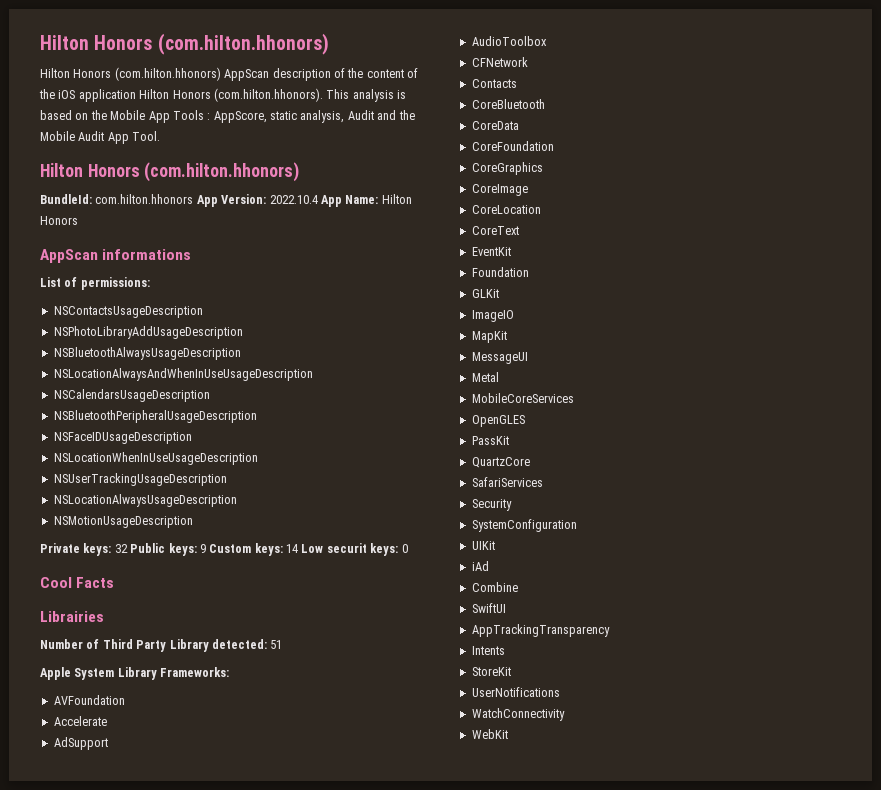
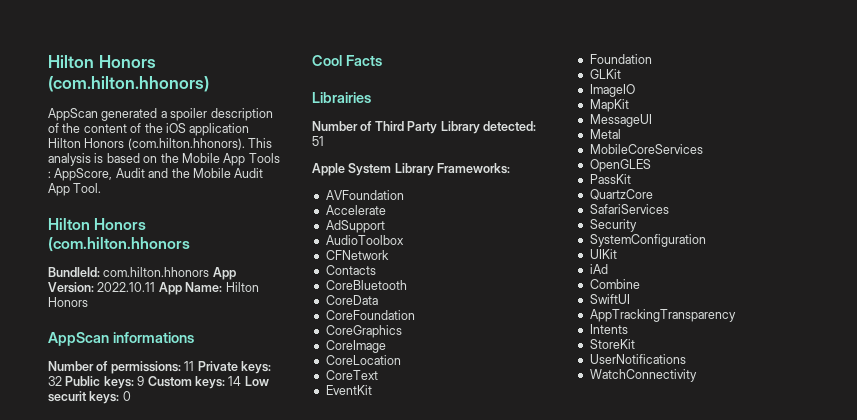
[40,33,329,55] [40,67,270,81] Hilton Honors (com.hilton.hhonors) // Hilton Honors (com.hilton.hhonors) AppScan -> [48,55,156,68] [48,76,209,92] [48,108,208,121] Hilton Honors (com.hilton.hhonors) // AppScan generated a spoiler
[270,110,345,123] static analysis, -> (113, 174) none
[144,162,300,182] (com.hilton.hhonors) -> [48,237,190,252] (com.hilton.hhonors
[269,195,318,204] 2022.10.4 -> [97,282,156,292] 2022.10.11
[40,277,61,287] List -> [48,361,94,371] Number
[53,306,203,318] [53,326,243,339] [53,347,241,360] [53,368,313,381] [53,389,210,402] [53,410,257,423] [53,432,192,444] [53,452,258,465] [53,473,227,486] [53,494,237,507] [53,516,193,528] // NSContactsUsageDescription // NSPhotoLibraryAddUsageDescription // NSBluetoothAlwaysUsageDescription // NSLocationAlwaysAndWhenInUseUsageDescription // NSCalendarsUsageDescription // NSBluetoothPeripheralUsageDescription // NSFaceIDUsageDescription // NSLocationWhenInUseUsageDescription // NSUserTrackingUsageDescription // NSLocationAlwaysUsageDescription // NSMotionUsageDescription // -> [184,361,195,371] 11
[471,729,508,739] // WebKit -> (697, 375) none

